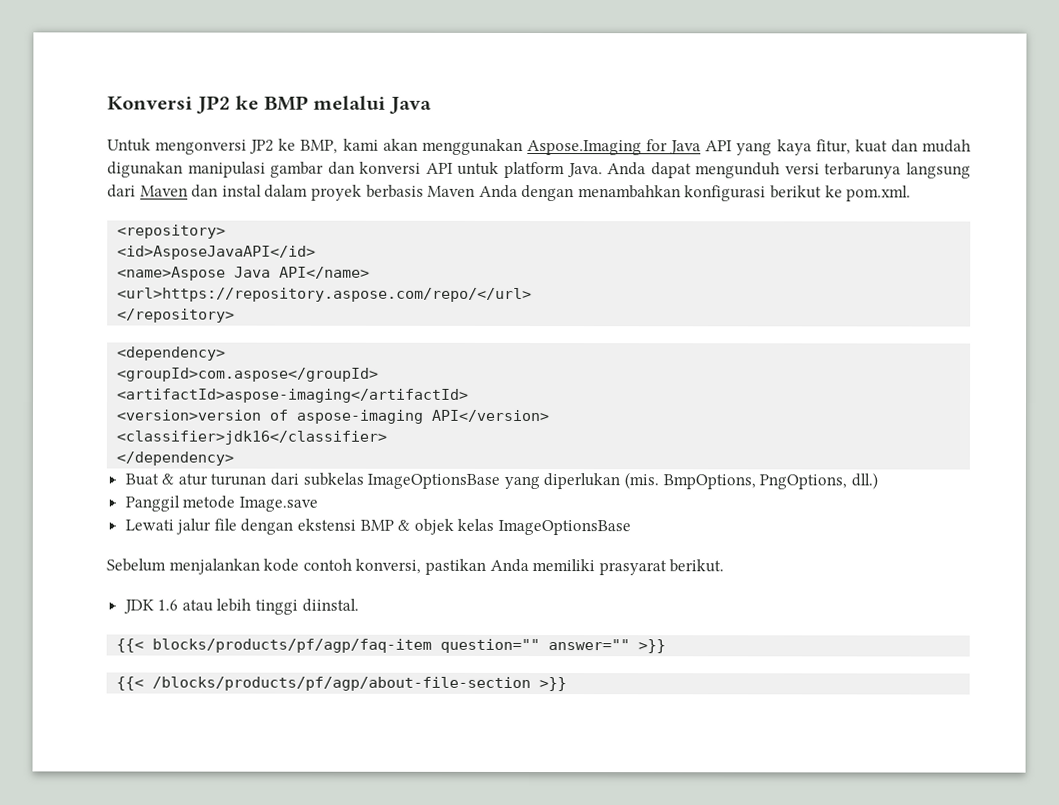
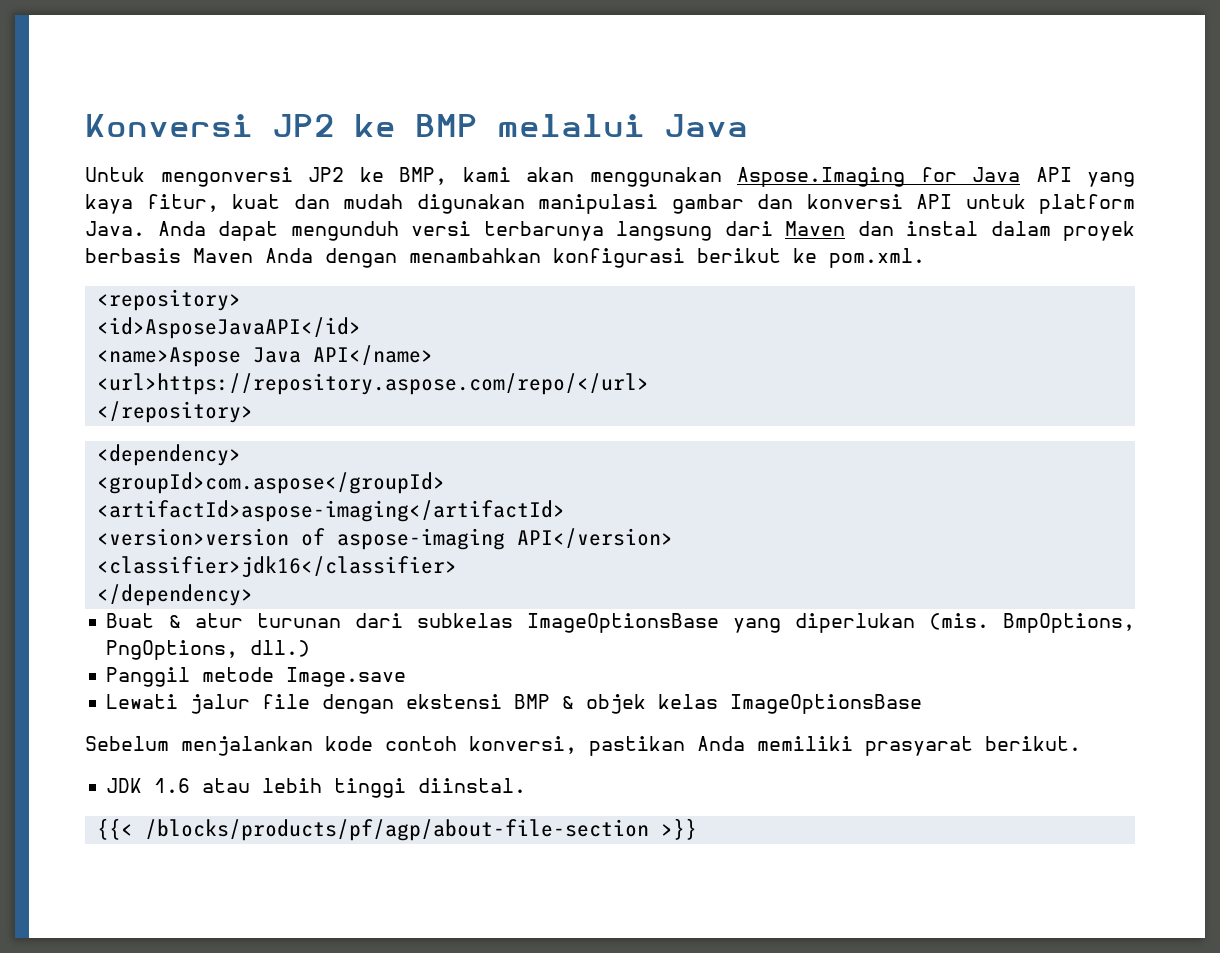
[116,638,667,654] // {{< blocks/products/pf/agp/faq-item question="" answer="" >}} -> (527, 785) none

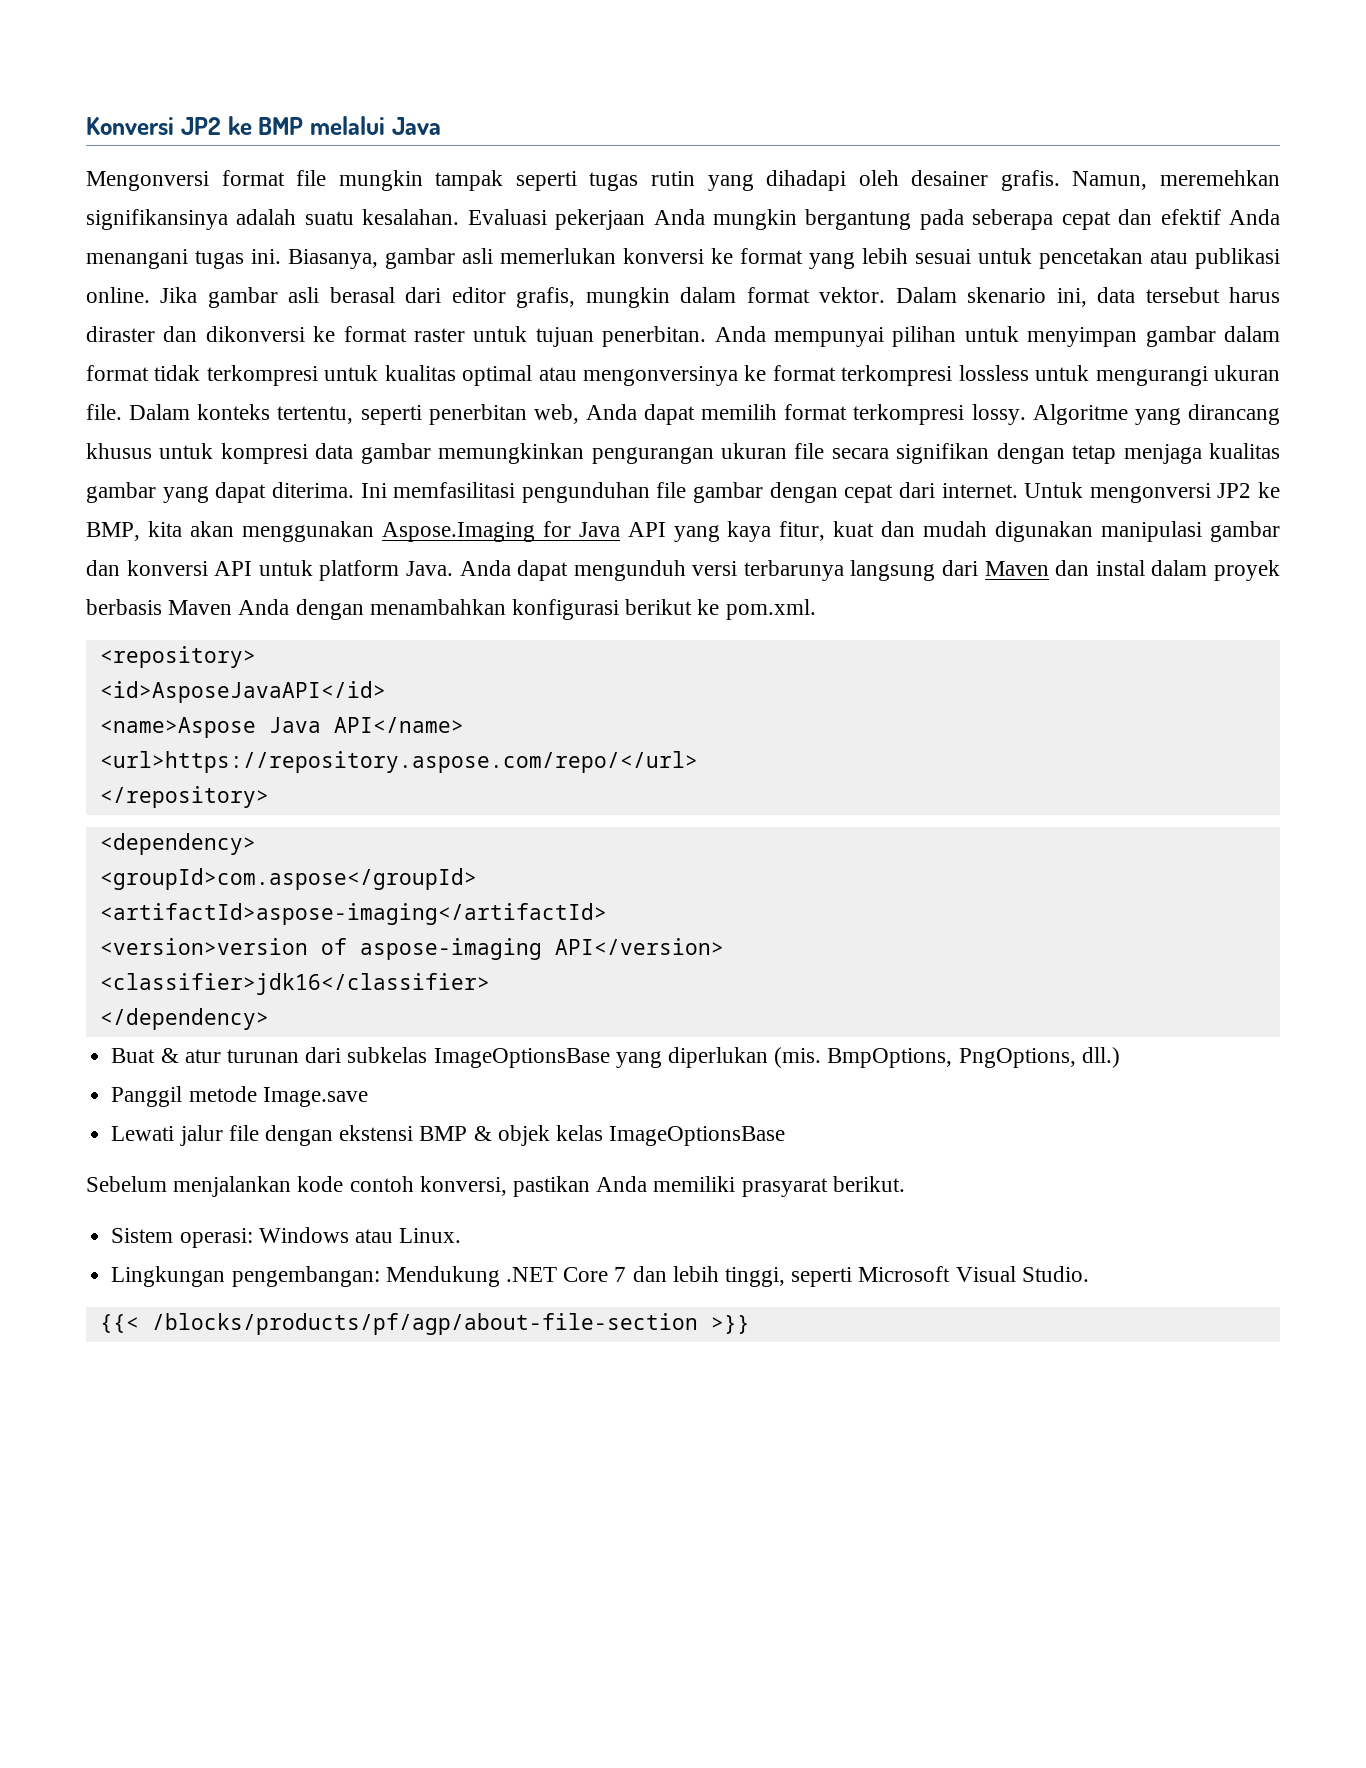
(748, 125) none -> [86,170,1280,191] [86,209,1280,230] [86,248,1280,269] [86,287,1280,308] [86,326,1280,347] [86,365,1280,386] [86,404,1280,425] [86,443,1280,464] [86,482,1018,503] Mengonversi format file mungkin tampak seperti tugas rutin yang dihadapi oleh desainer grafis. Namun, meremehkan signifikansinya adalah suatu kesalahan. Evaluasi pekerjaan Anda mungkin bergantung pada seberapa cepat dan efektif Anda menangani tugas ini. Biasanya, gambar asli memerlukan konversi ke format yang lebih sesuai untuk pencetakan atau publikasi online. Jika gambar asli berasal dari editor grafis, mungkin dalam format vektor. Dalam skenario ini, data tersebut harus diraster dan dikonversi ke format raster untuk tujuan penerbitan. Anda mempunyai pilihan untuk menyimpan gambar dalam format tidak terkompresi untuk kualitas optimal atau mengonversinya ke format terkompresi lossless untuk mengurangi ukuran file. Dalam konteks tertentu, seperti penerbitan web, Anda dapat memilih format terkompresi lossy. Algoritme yang dirancang khusus untuk kompresi data gambar memungkinkan pengurangan ukuran file secara signifikan dengan tetap menjaga kualitas gambar yang dapat diterima. Ini memfasilitasi pengunduhan file gambar dengan cepat dari internet.
[462,167,511,182] kami -> [147,521,182,537] kita
[106,778,527,798] JDK 1.6 atau lebih tinggi diinstal. -> [111,1227,462,1248] [111,1266,1089,1287] Sistem operasi: Windows atau Linux. // Lingkungan pengembangan: Mendukung .NET Core 7 dan lebih tinggi, seperti Microsoft Visual Studio.

